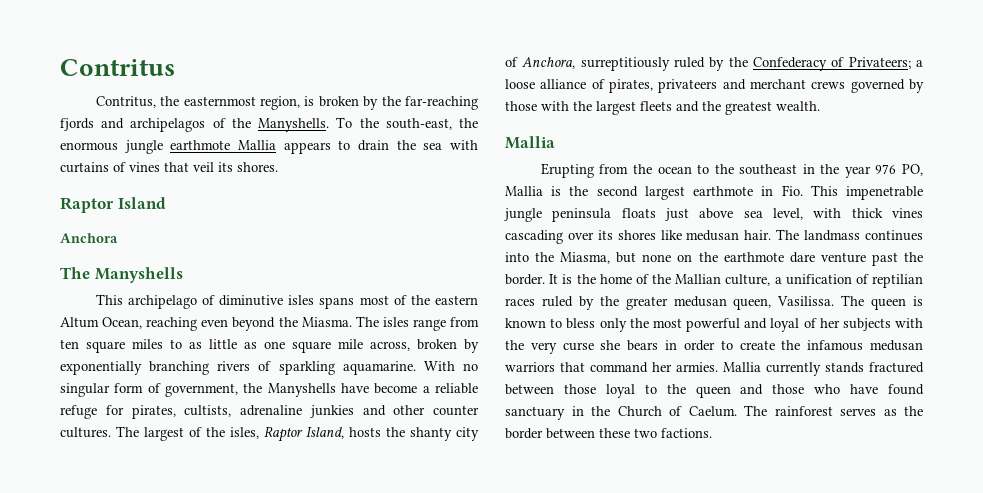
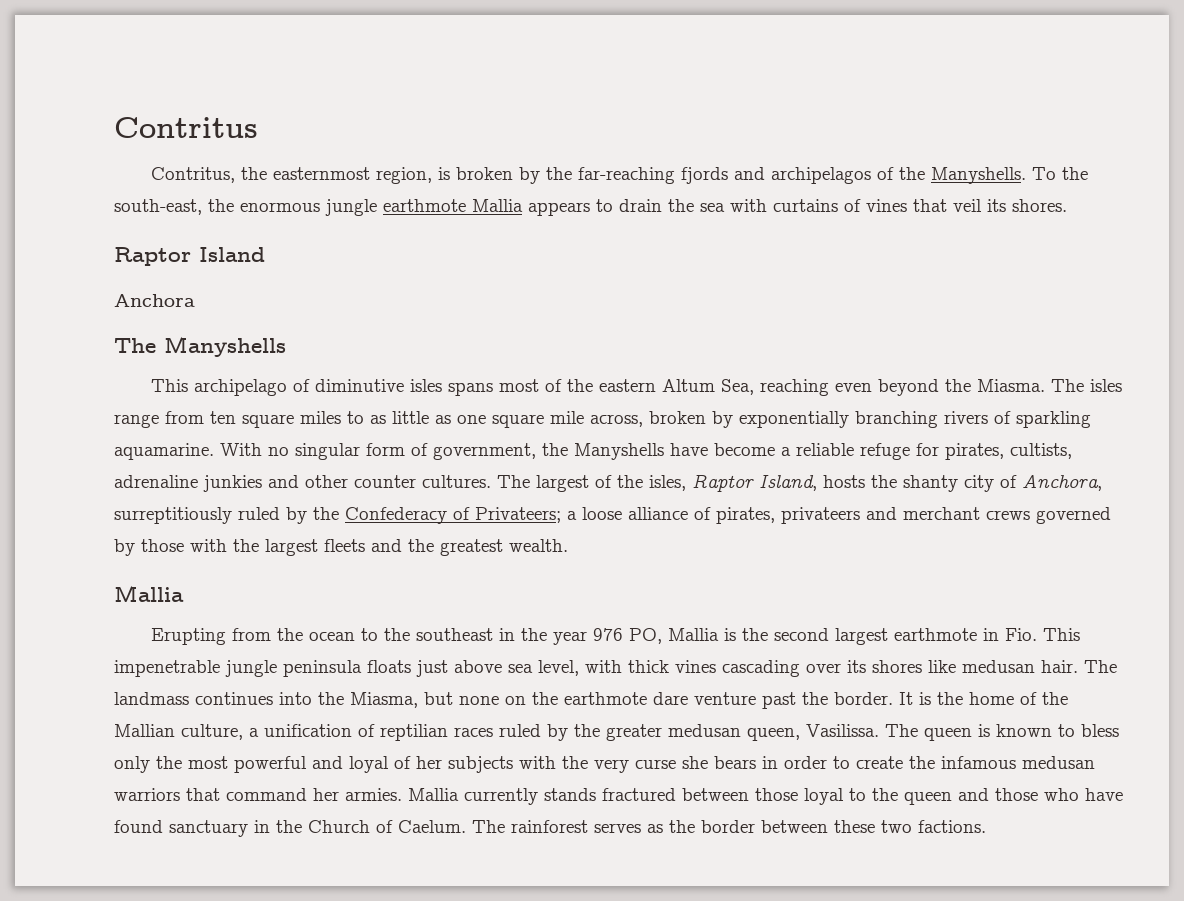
[102,317,143,329] Ocean, -> [720,379,754,395] Sea,

